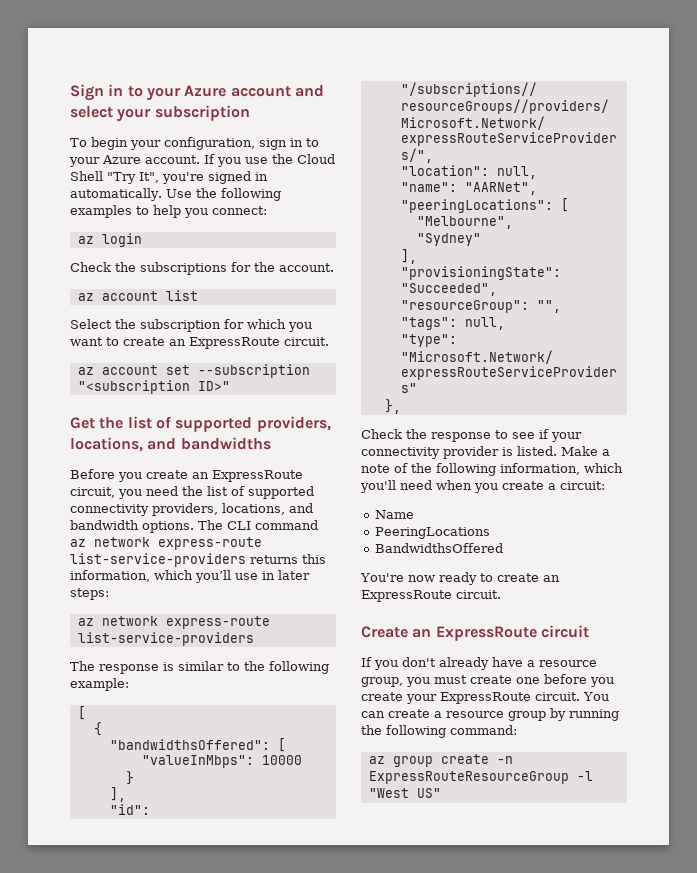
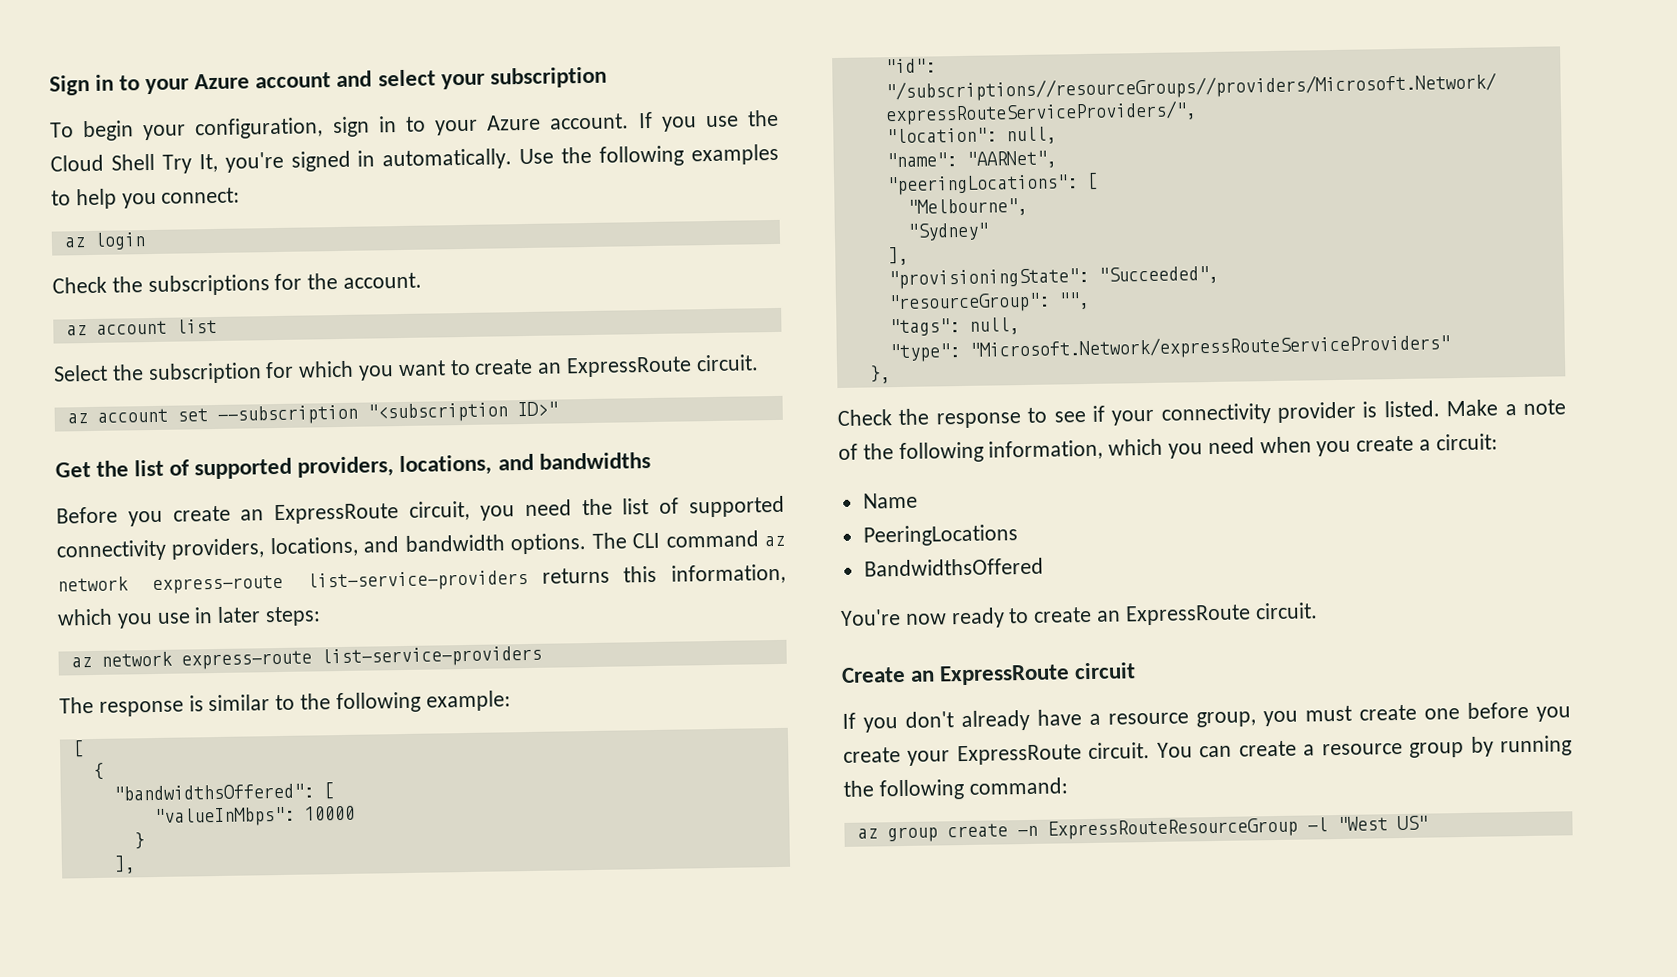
[107,172,159,184] "Try It", -> [161,153,218,174] Try It,
[195,570,231,583] you’ll -> [116,613,153,629] you
[360,480,396,493] you'll -> [1168,443,1204,459] you

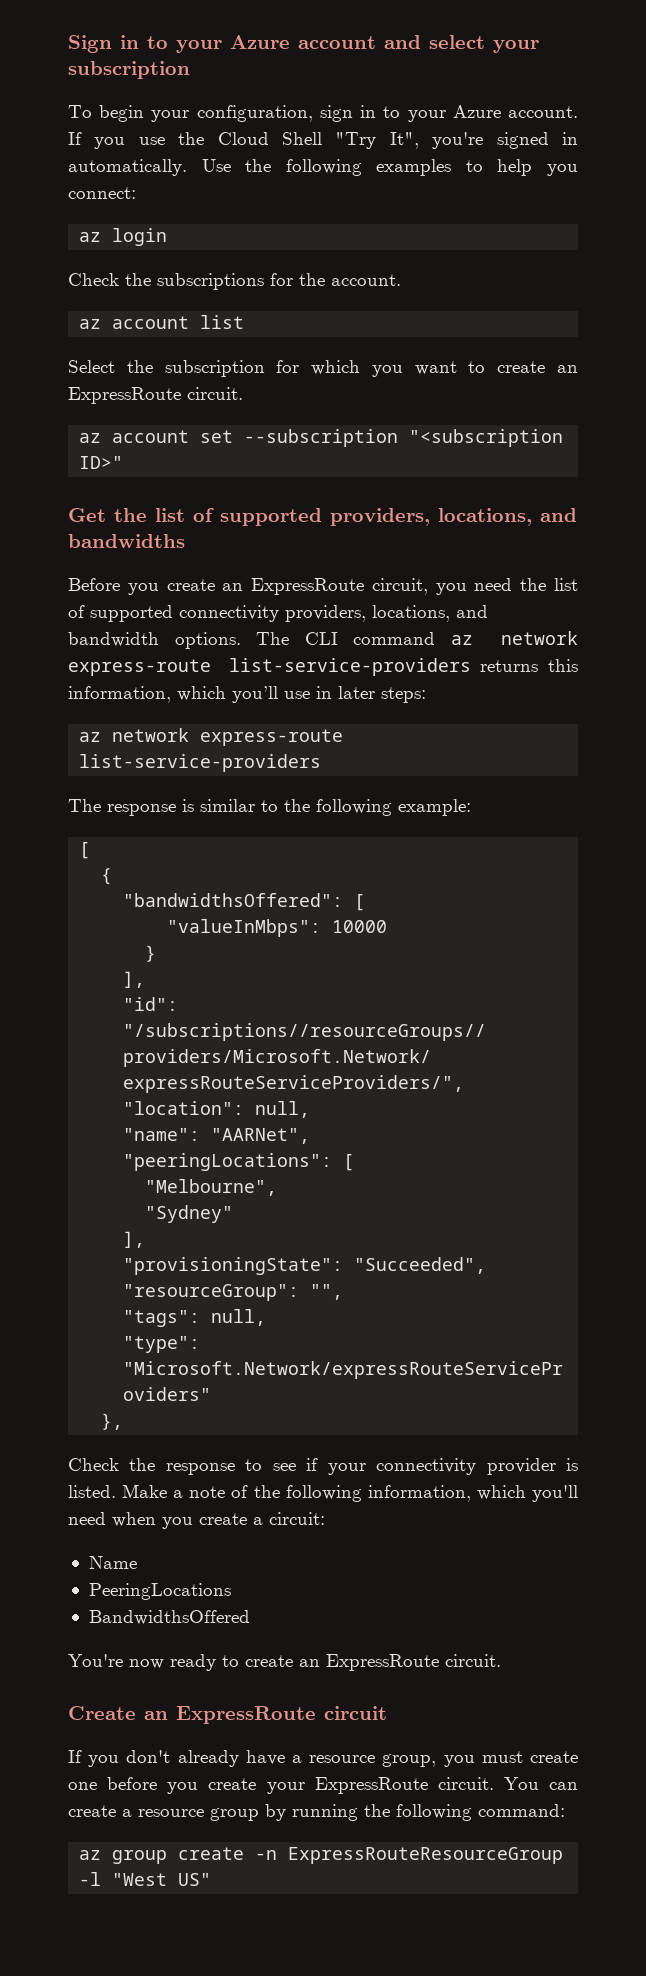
[161,153,218,174] Try It, -> [335,132,419,149] "Try It",
[116,613,153,629] you -> [232,686,278,703] you’ll
[1168,443,1204,459] you -> [532,1485,578,1502] you'll

